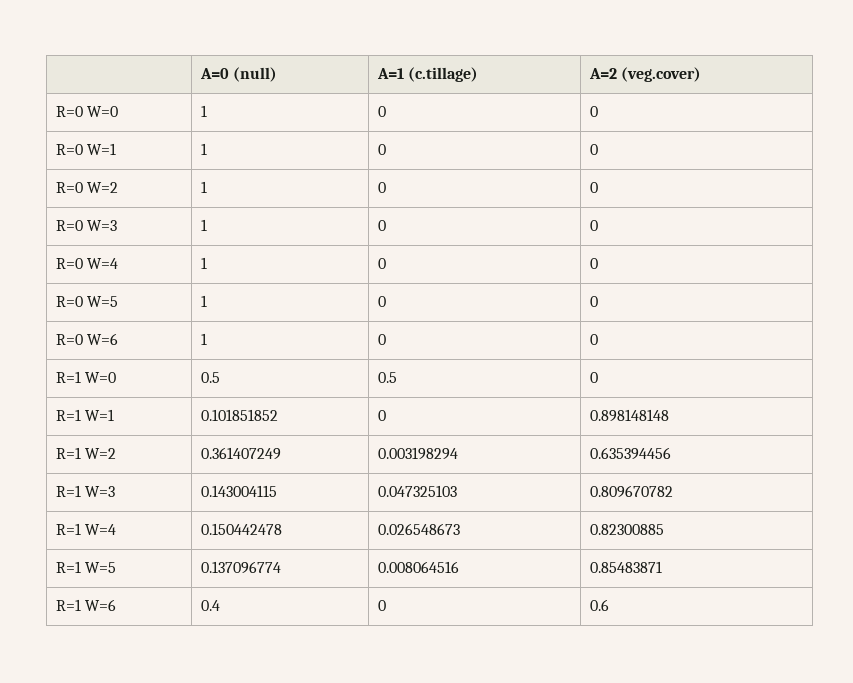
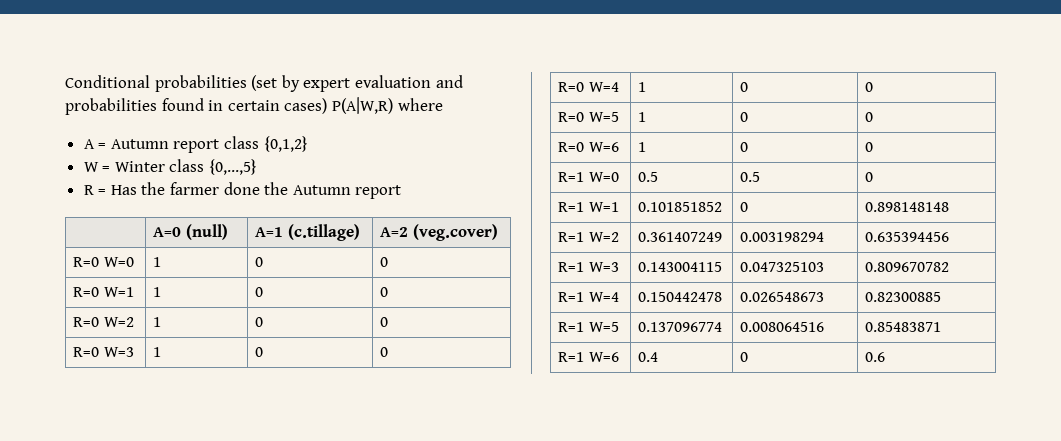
(199, 73) none -> [65,75,463,92] [65,97,443,115] [83,136,308,153] [83,159,258,175] [83,182,402,199] Conditional probabilities (set by expert evaluation and probabilities found in certain cases) P(A|W,R) where // A = Autumn report class {0,1,2} // W = Winter class {0,...,5} // R = Has the farmer done the Autumn report //

